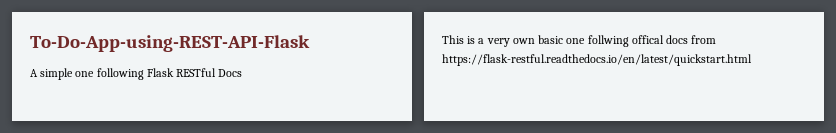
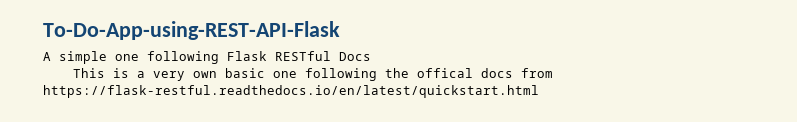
[587,35,629,47] follwing -> [304,68,409,81] following the

